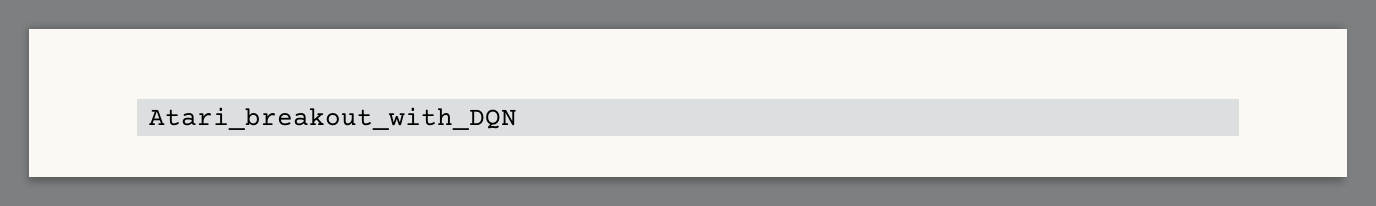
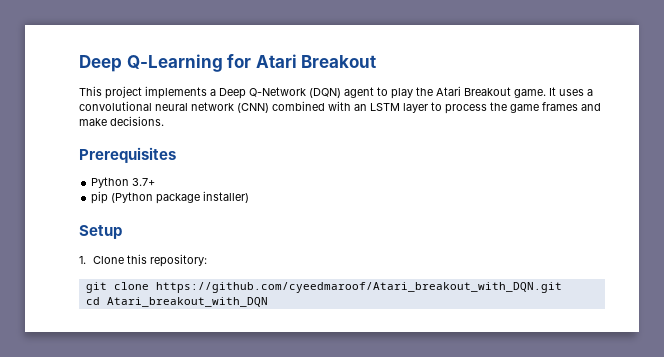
(149, 118) none -> [79,54,377,72] [79,86,593,99] [79,101,601,114] [79,116,164,126] [79,147,176,163] [91,177,156,188] [91,191,250,204] [79,225,122,239] [79,254,207,267] [85,282,562,293] [85,297,100,305] Deep Q-Learning for Atari Breakout // This project implements a Deep Q-Network (DQN) agent to play the Atari Breakout game. It uses a convolutional neural network (CNN) combined with an LSTM layer to process the game frames and make decisions. // Prerequisites // Python 3.7+ // pip (Python package installer) // Setup // 1. Clone this repository: // git clone https://github.com/cyeedmaroof/Atari_breakout_with_DQN.git // cd

